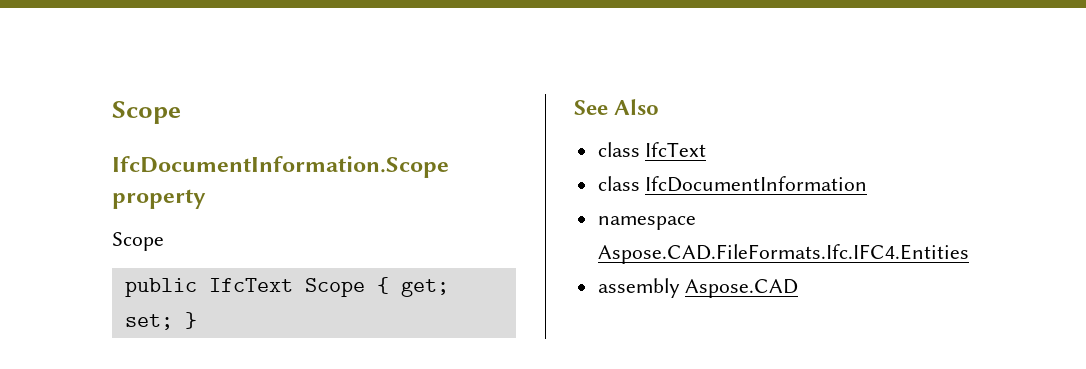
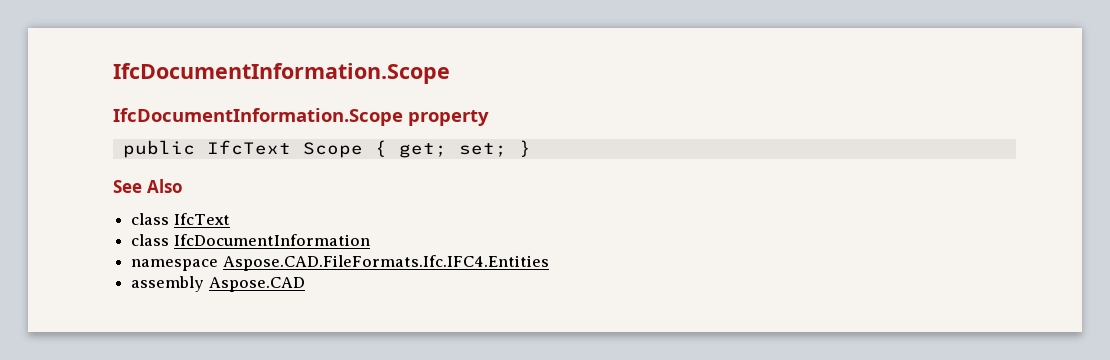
[112,101,181,124] Scope -> [113,63,450,84] IfcDocumentInformation.Scope
[112,232,164,251] // Scope -> (489, 118) none

